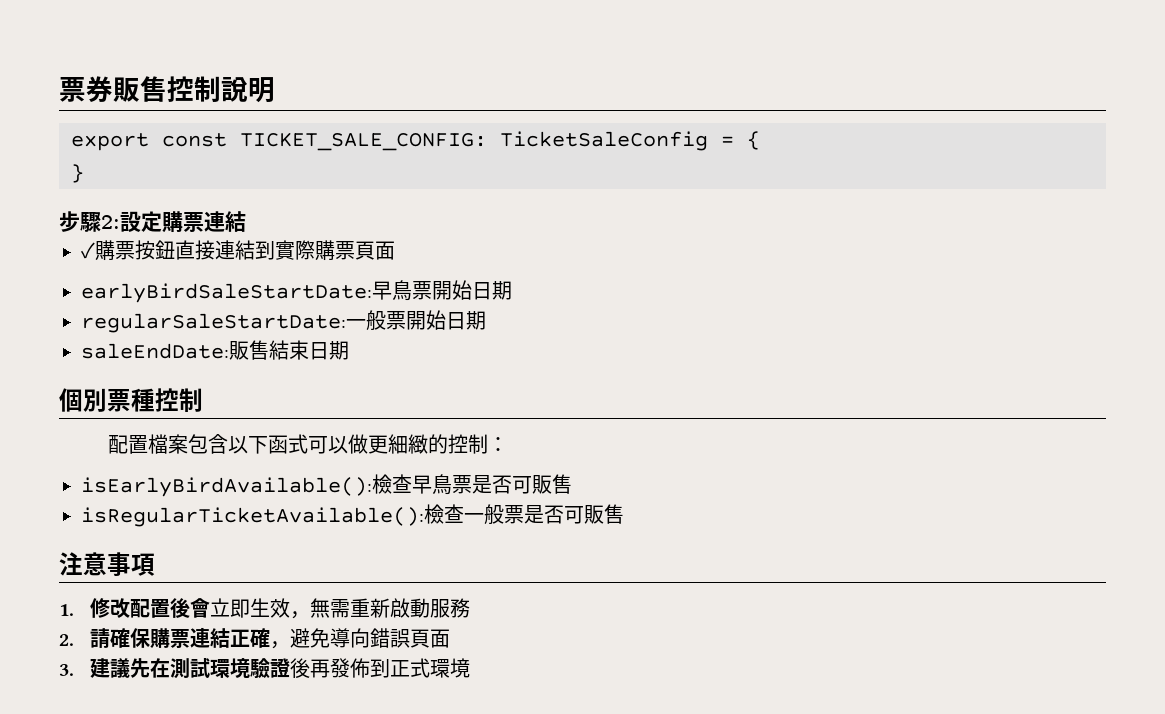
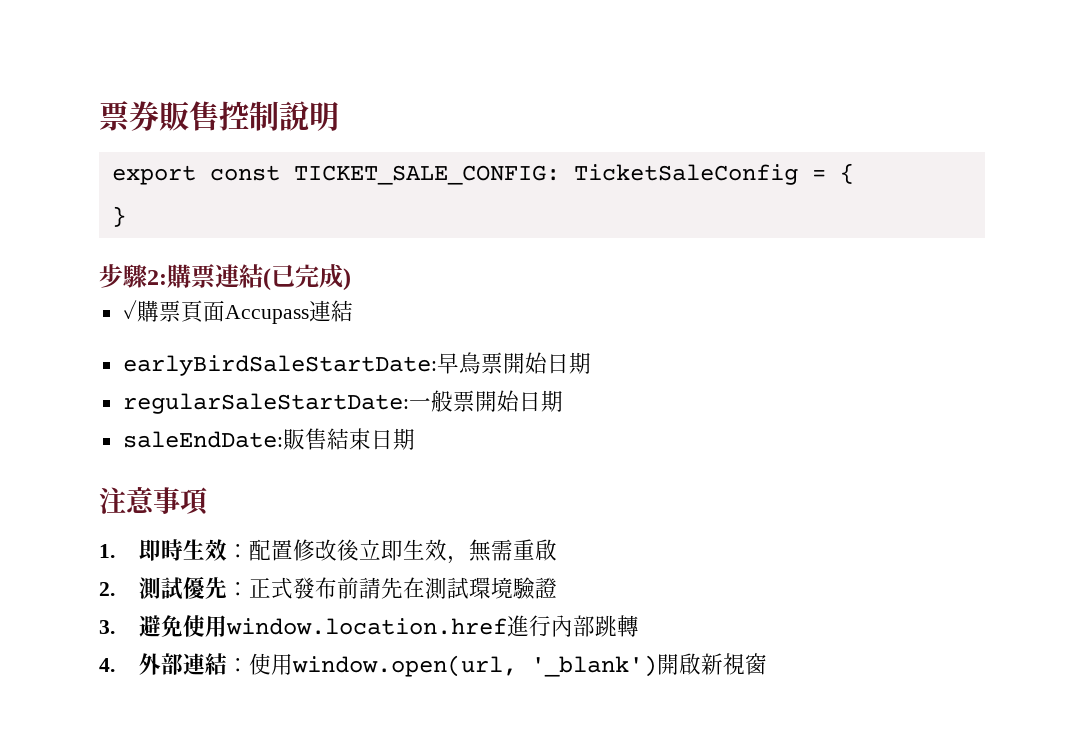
[120,211,246,233] 設定購票連結 -> [167,264,351,291] 購票連結(已完成)
[135,240,395,261] 按鈕直接連結到實際購票頁面 -> [180,300,353,324] 頁面Accupass連結
[59,388,203,412] [107,434,508,454] [81,474,572,497] [81,504,624,527] [59,552,155,576] [59,598,210,618] 個別票種控制 // 配置檔案包含以下函式可以做更細緻的控制： // isEarlyBirdAvailable():檢查早鳥票是否可販售 // isRegularTicketAvailable():檢查一般票是否可販售 // 注意事項 // 1.修改配置後會 -> [99,486,208,515] [99,539,360,561] 注意事項 // 1.即時生效：配置修改後
[369,598,470,618] 新啟動服務 -> [535,539,558,561] 啟
[89,627,450,649] [59,658,470,679] 請確保購票連結正確，避免導向錯誤頁面 // 3.建議先在測試環境驗證後再發佈到正式環境 -> [139,576,558,600] [99,615,640,637] [99,653,768,677] 測試優先：正式發布前請先在測試環境驗證 // 3.避免使用window.location.href進行內部跳轉 // 4.外部連結：使用window.open(url, '_blank')開啟新視窗

